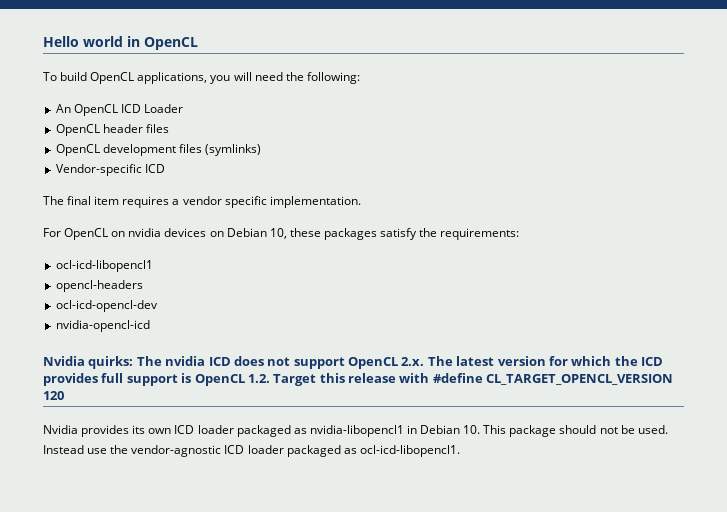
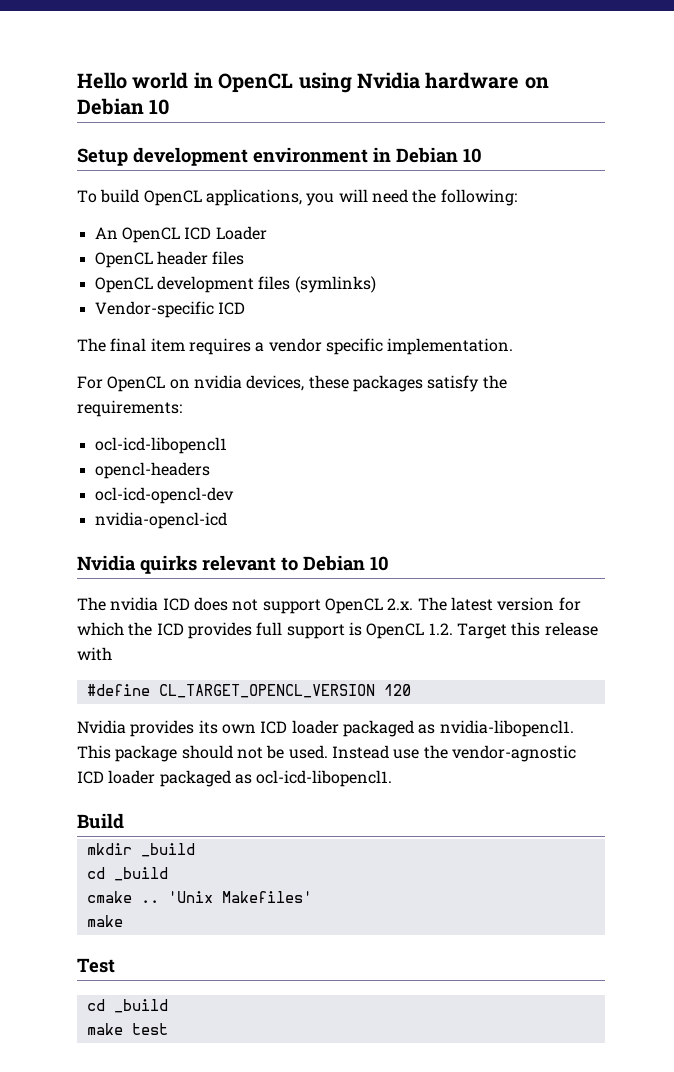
(198, 43) none -> [298,72,549,93] [77,98,170,115] [77,147,482,166] using Nvidia hardware on Debian 10 // Setup development environment in Debian 10
[164,228,287,239] devices on Debian 10, -> [246,375,305,391] devices,
[88,356,134,369] quirks: -> [140,555,389,574] quirks relevant to Debian 10 //
(430, 378) none -> (112, 654) //
[309,425,481,437] nvidia-libopencl1 in Debian 10. -> [439,720,574,737] nvidia-libopencl1.
(460, 451) none -> [77,813,124,829] [86,843,195,857] [86,867,168,881] [86,891,312,903] [86,915,123,927] [77,958,115,973] [86,999,168,1013] [86,1023,168,1035] // Build // mkdir _build // cd _build // cmake .. 'Unix Makefiles' // make // Test // cd _build // make test

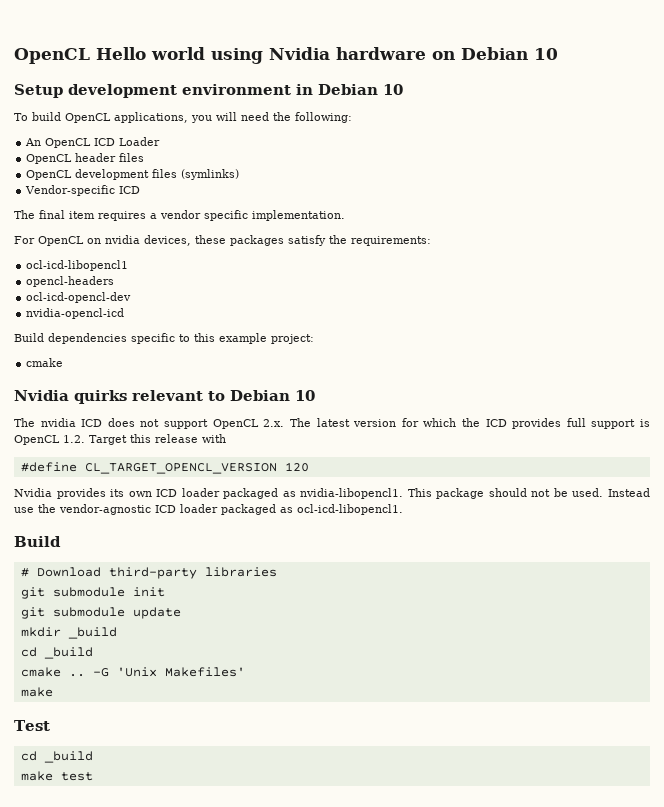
(77, 80) none -> [14,48,90,64] OpenCL
[193,72,294,93] in OpenCL -> (205, 53) none
(227, 520) none -> [14,333,314,344] [26,358,64,367] // Build dependencies specific to this example project: // cmake
(124, 821) none -> [20,567,277,579] [20,587,165,599] [20,607,181,619] // # Download third-party libraries // git submodule init // git submodule update
(159, 901) none -> [92,668,109,677] -G

